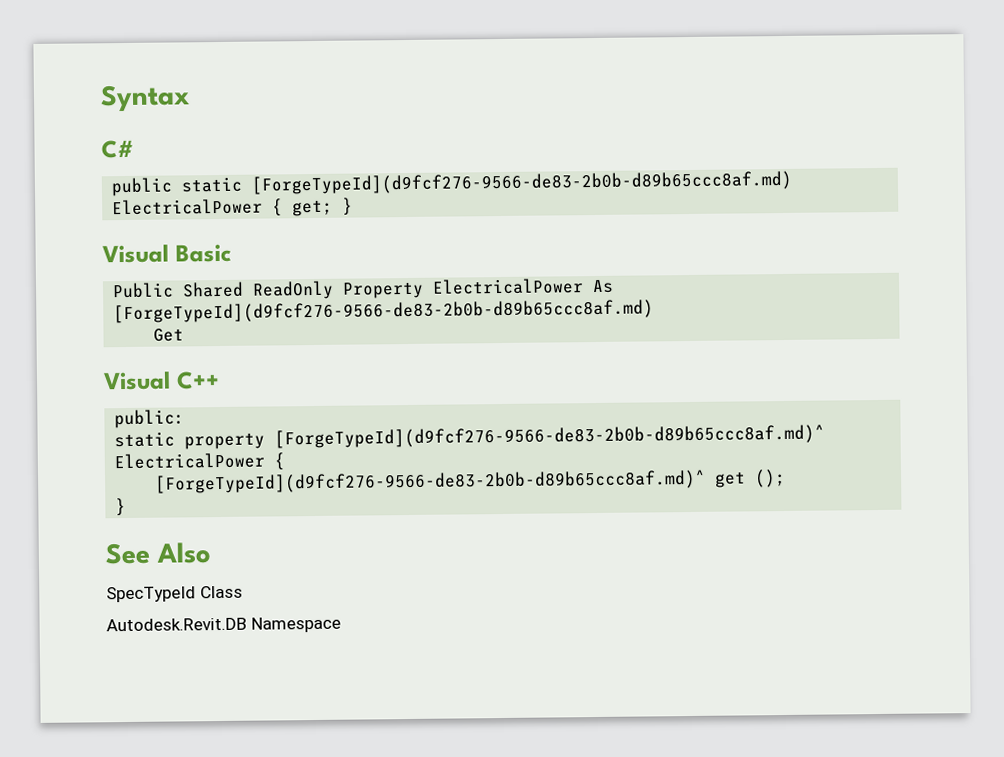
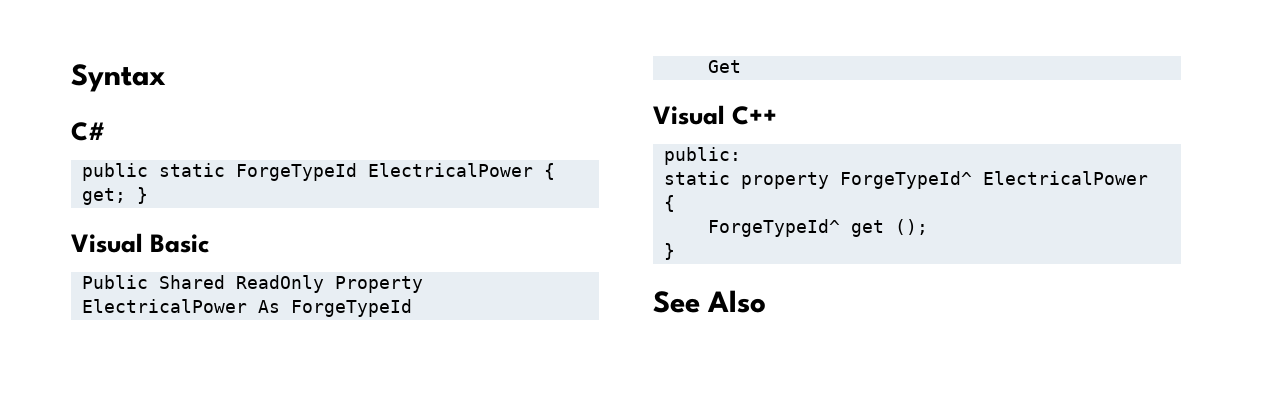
[251,170,793,195] [ForgeTypeId](d9fcf276-9566-de83-2b0b-d89b65ccc8af.md) -> [236,163,358,181] ForgeTypeId
[113,299,655,324] [ForgeTypeId](d9fcf276-9566-de83-2b0b-d89b65ccc8af.md) -> [291,299,413,317] ForgeTypeId
[274,424,826,449] [ForgeTypeId](d9fcf276-9566-de83-2b0b-d89b65ccc8af.md)^ -> [840,171,973,189] ForgeTypeId^
[155,469,707,494] [ForgeTypeId](d9fcf276-9566-de83-2b0b-d89b65ccc8af.md)^ -> [708,219,841,237] ForgeTypeId^
[106,585,243,603] [106,616,341,633] // SpecTypeId Class // Autodesk.Revit.DB Namespace -> (767, 301) none

